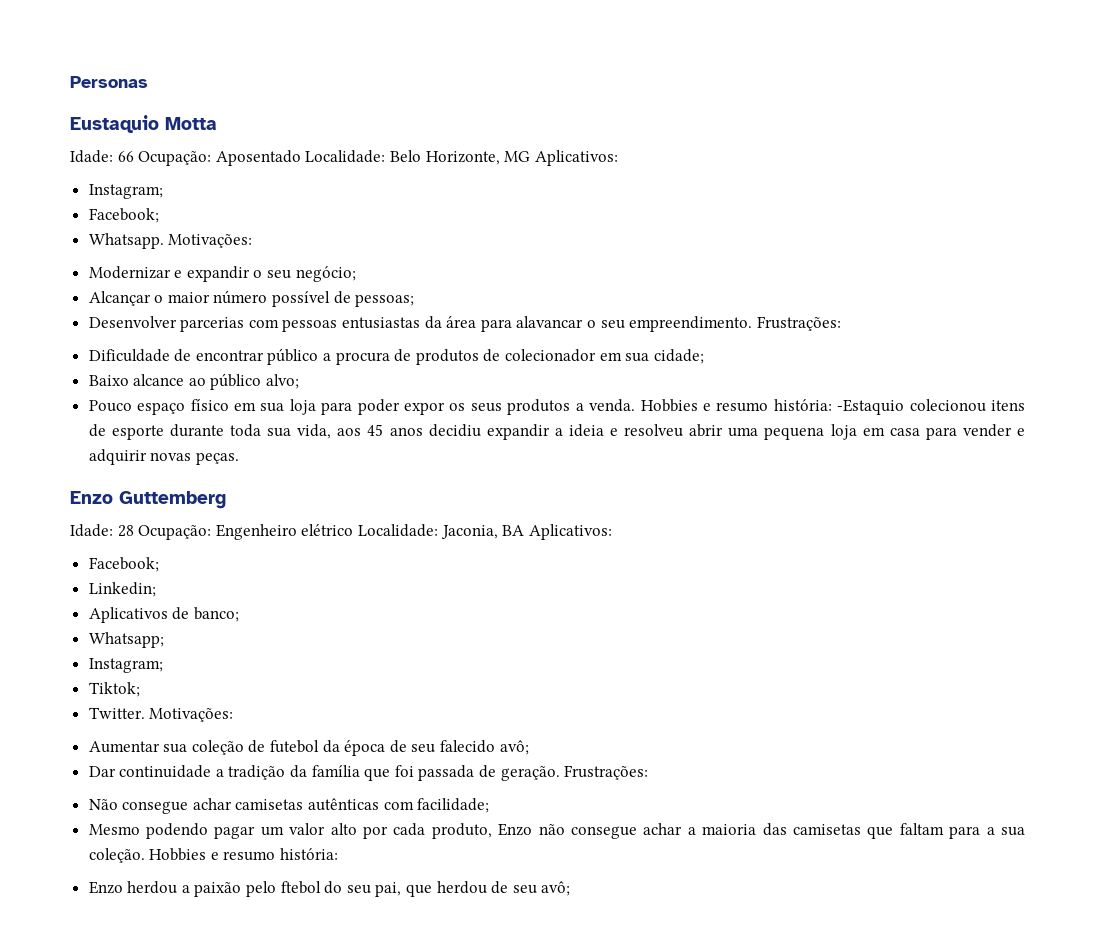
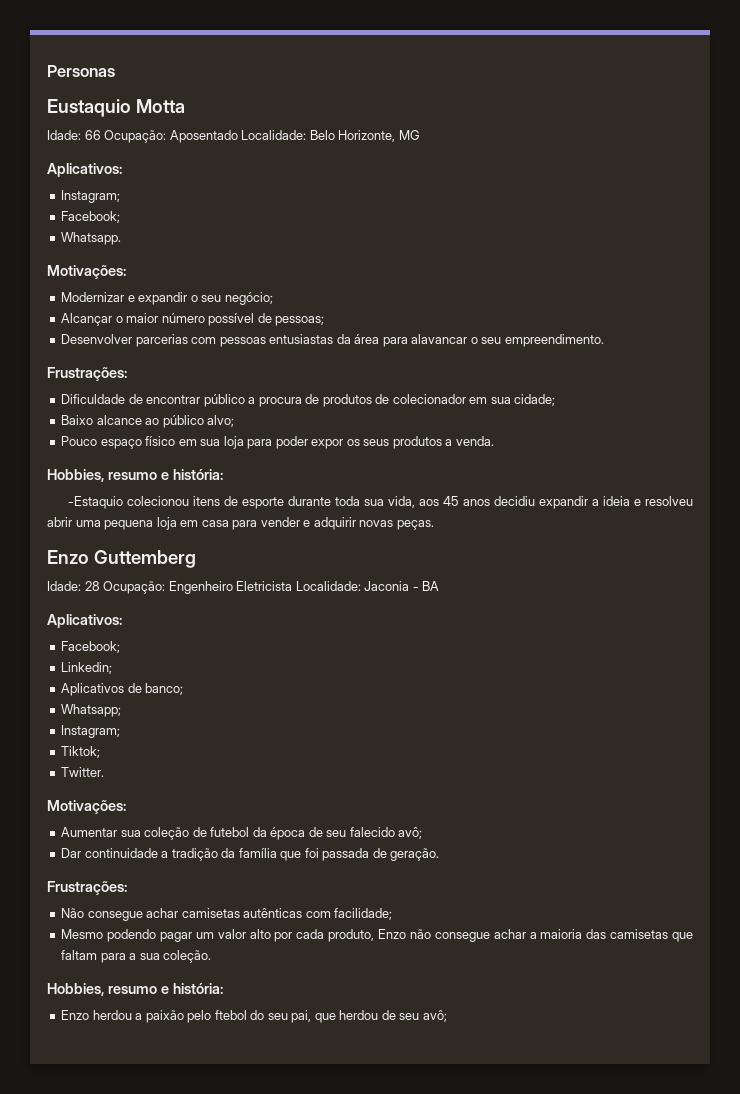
(531, 156) none -> (420, 135) //
(164, 241) none -> (122, 238) //
(753, 324) none -> (604, 340) //
[640,399,832,412] Hobbies e resumo história: -> [47,469,223,482] // Hobbies, resumo e história: //
[301,524,498,539] elétrico Localidade: Jaconia, -> [236,581,419,591] Eletricista Localidade: Jaconia -
(525, 530) none -> (440, 586) //
(145, 713) none -> (105, 772) //
(560, 773) none -> (440, 854) //
[149,848,276,861] Hobbies e resumo -> [47,983,169,996] // Hobbies, resumo e

